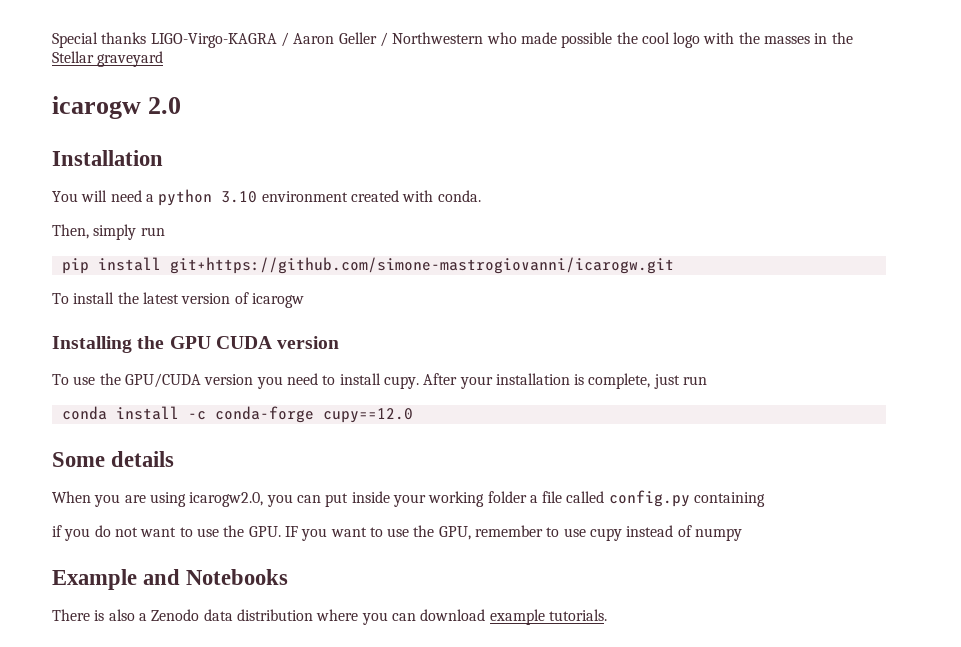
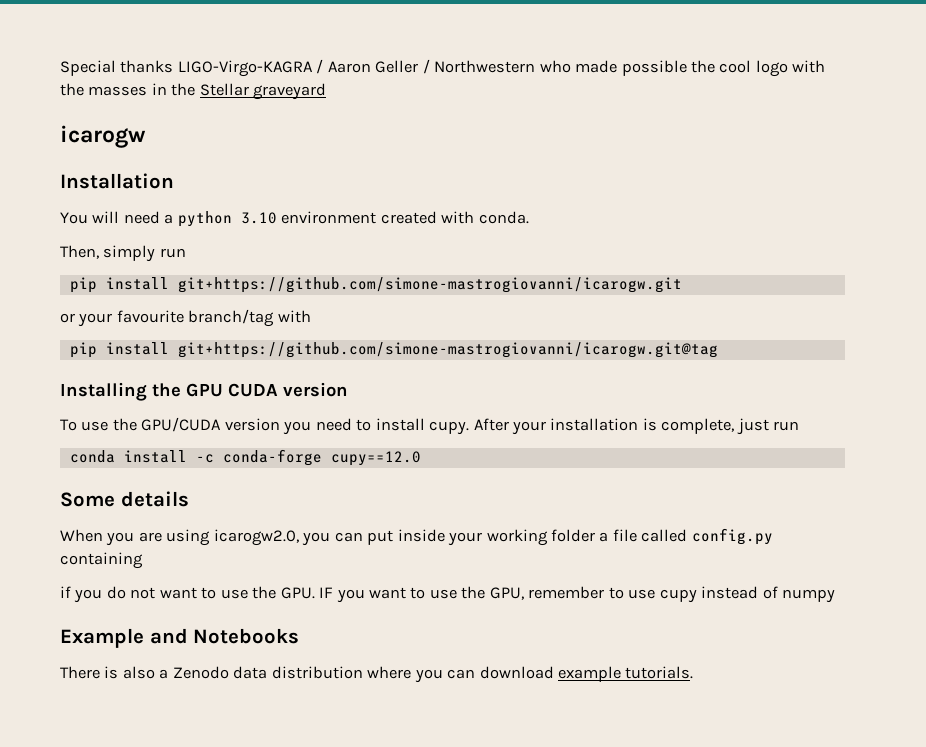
[148,97,182,114] 2.0 -> (146, 136) none
[52,292,304,308] To install the latest version of icarogw -> [60,309,311,327] [69,342,718,358] or your favourite branch/tag with // pip install git+https://github.com/simone-mastrogiovanni/icarogw.git@tag

